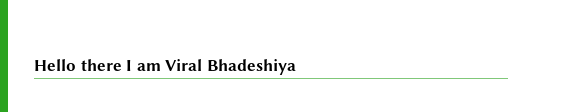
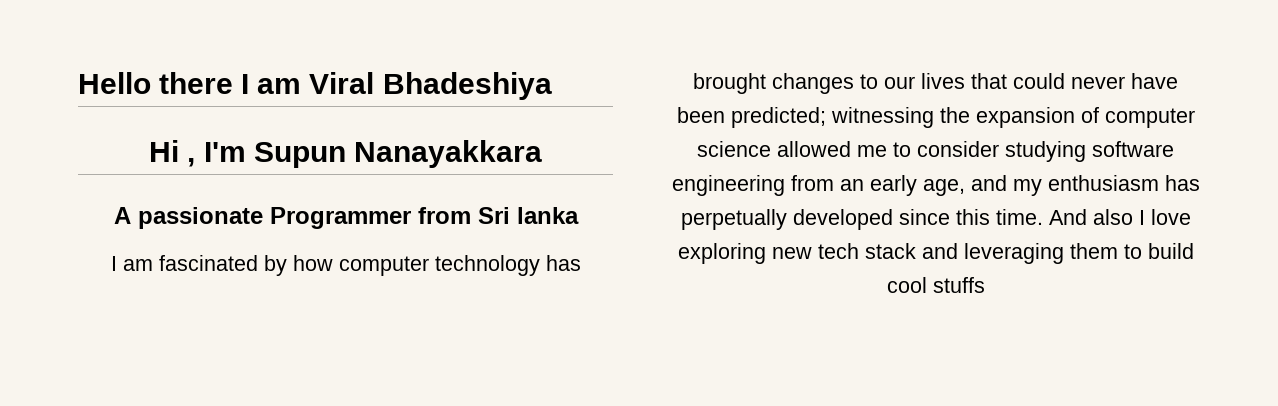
(296, 67) none -> [149,140,542,168] [113,207,579,229] [110,255,581,276] [693,73,1178,94] [676,107,1195,128] [697,141,1174,162] [671,175,1200,196] [680,209,1191,230] [677,243,1194,264] [886,277,985,293] // Hi , I'm Supun Nanayakkara // A passionate Programmer from Sri lanka // I am fascinated by how computer technology has brought changes to our lives that could never have been predicted; witnessing the expansion of computer science allowed me to consider studying software engineering from an early age, and my enthusiasm has perpetually developed since this time. And also I love exploring new tech stack and leveraging them to build cool stuffs

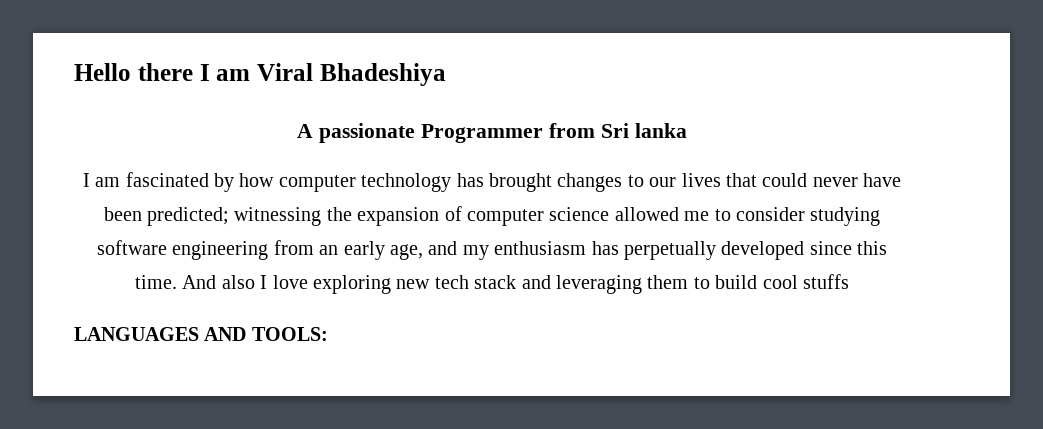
[149,140,542,168] // Hi , I'm Supun Nanayakkara -> (446, 74) none
(985, 285) none -> [74,327,328,341] // LANGUAGES AND TOOLS:

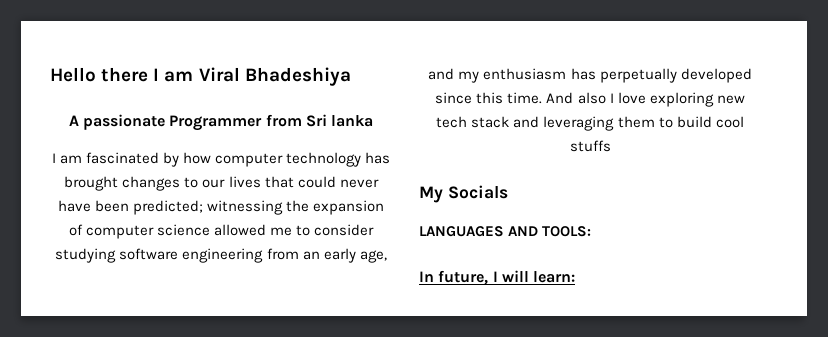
(849, 281) none -> [419,185,508,203] // My Socials
(328, 334) none -> [419,270,576,285] // In future, I will learn:

